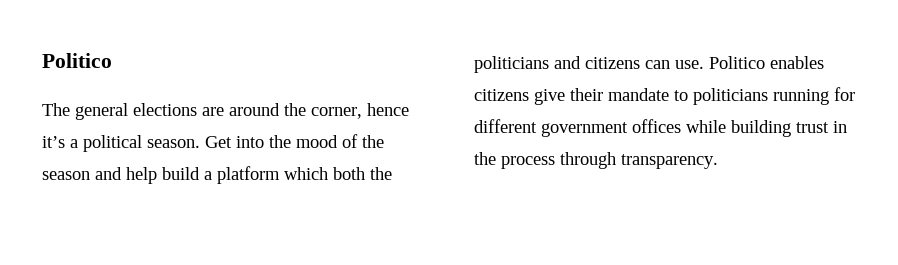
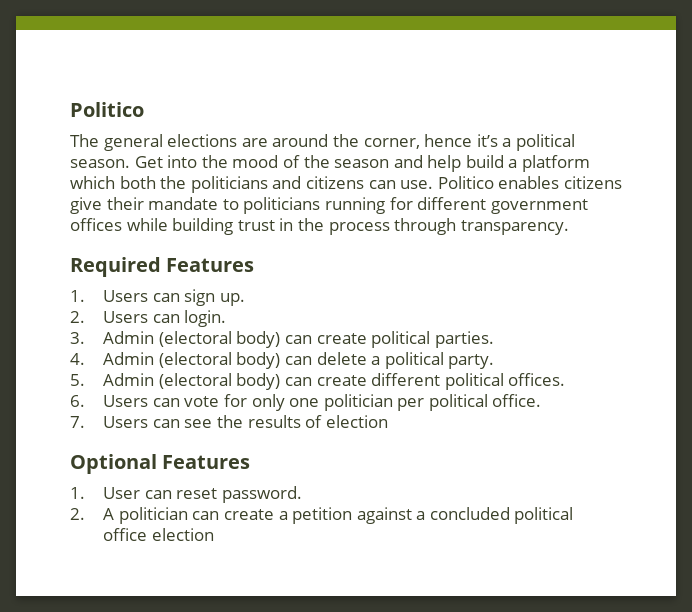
(718, 161) none -> [70,257,255,277] [70,289,245,306] [70,310,227,327] [70,331,494,348] [70,352,495,369] [70,373,566,390] [70,394,542,411] [70,415,388,428] [70,454,251,474] [70,486,302,503] [70,507,574,524] [103,528,214,541] // Required Features // 1. Users can sign up. // 2. Users can login. // 3. Admin (electoral body) can create political parties. // 4. Admin (electoral body) can delete a political party. // 5. Admin (electoral body) can create different political offices. // 6. Users can vote for only one politician per political office. // 7. Users can see the results of election // Optional Features // 1. User can reset password. // 2. A politician can create a petition against a concluded political office election

